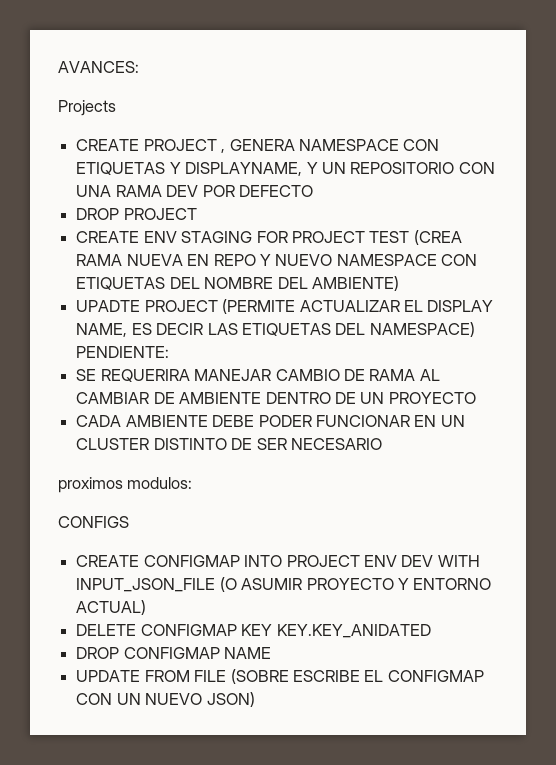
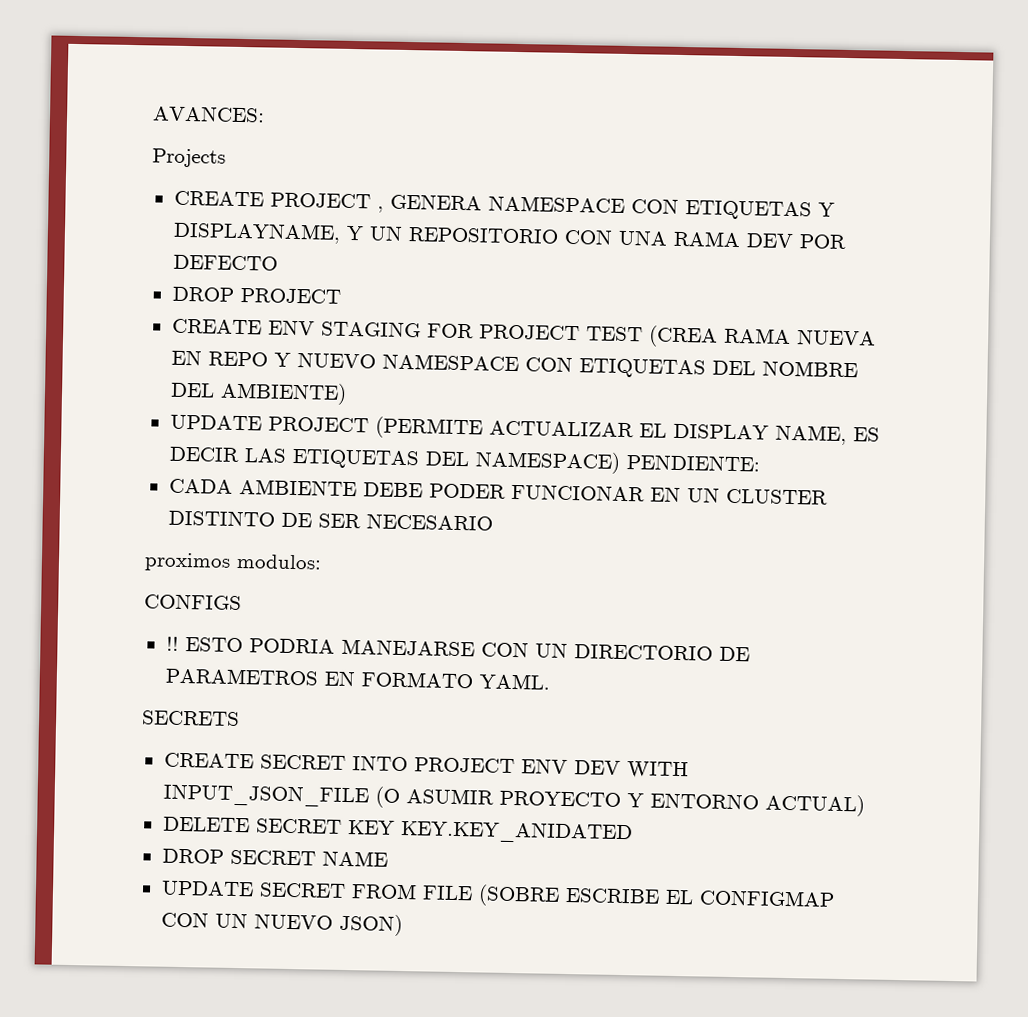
[76,300,141,312] UPADTE -> [169,414,262,431] UPDATE
[76,369,440,382] [76,392,476,404] // SE REQUERIRA MANEJAR CAMBIO DE RAMA AL CAMBIAR DE AMBIENTE DENTRO DE UN PROYECTO -> (760, 463) none
[76,555,240,567] // CREATE CONFIGMAP -> [165,636,750,662] [164,667,550,690] [142,710,240,727] [163,752,346,770] // !! ESTO PODRIA MANEJARSE CON UN DIRECTORIO DE PARAMETROS EN FORMATO YAML. // SECRETS // CREATE SECRET
[140,624,237,636] CONFIGMAP -> [255,818,342,834] SECRET
[123,647,220,659] CONFIGMAP -> [229,849,316,866] SECRET
(141, 676) none -> [258,882,346,898] SECRET

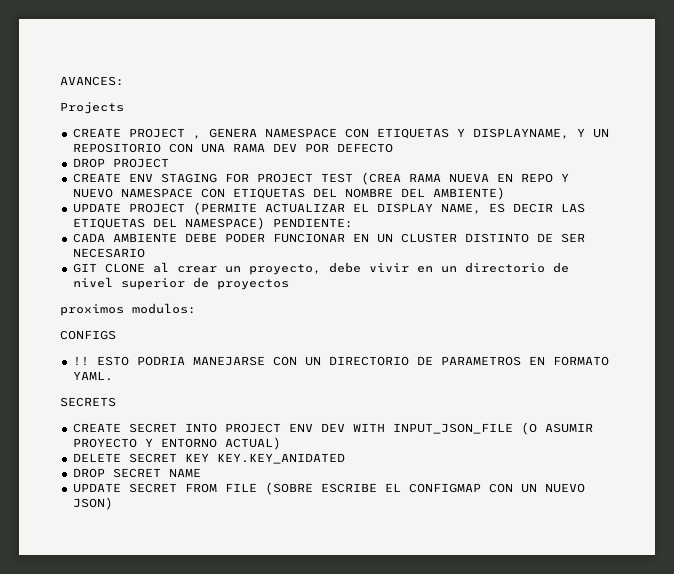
(493, 522) none -> [72,262,569,275] [72,277,289,290] // GIT CLONE al crear un proyecto, debe vivir en un directorio de nivel superior de proyectos

